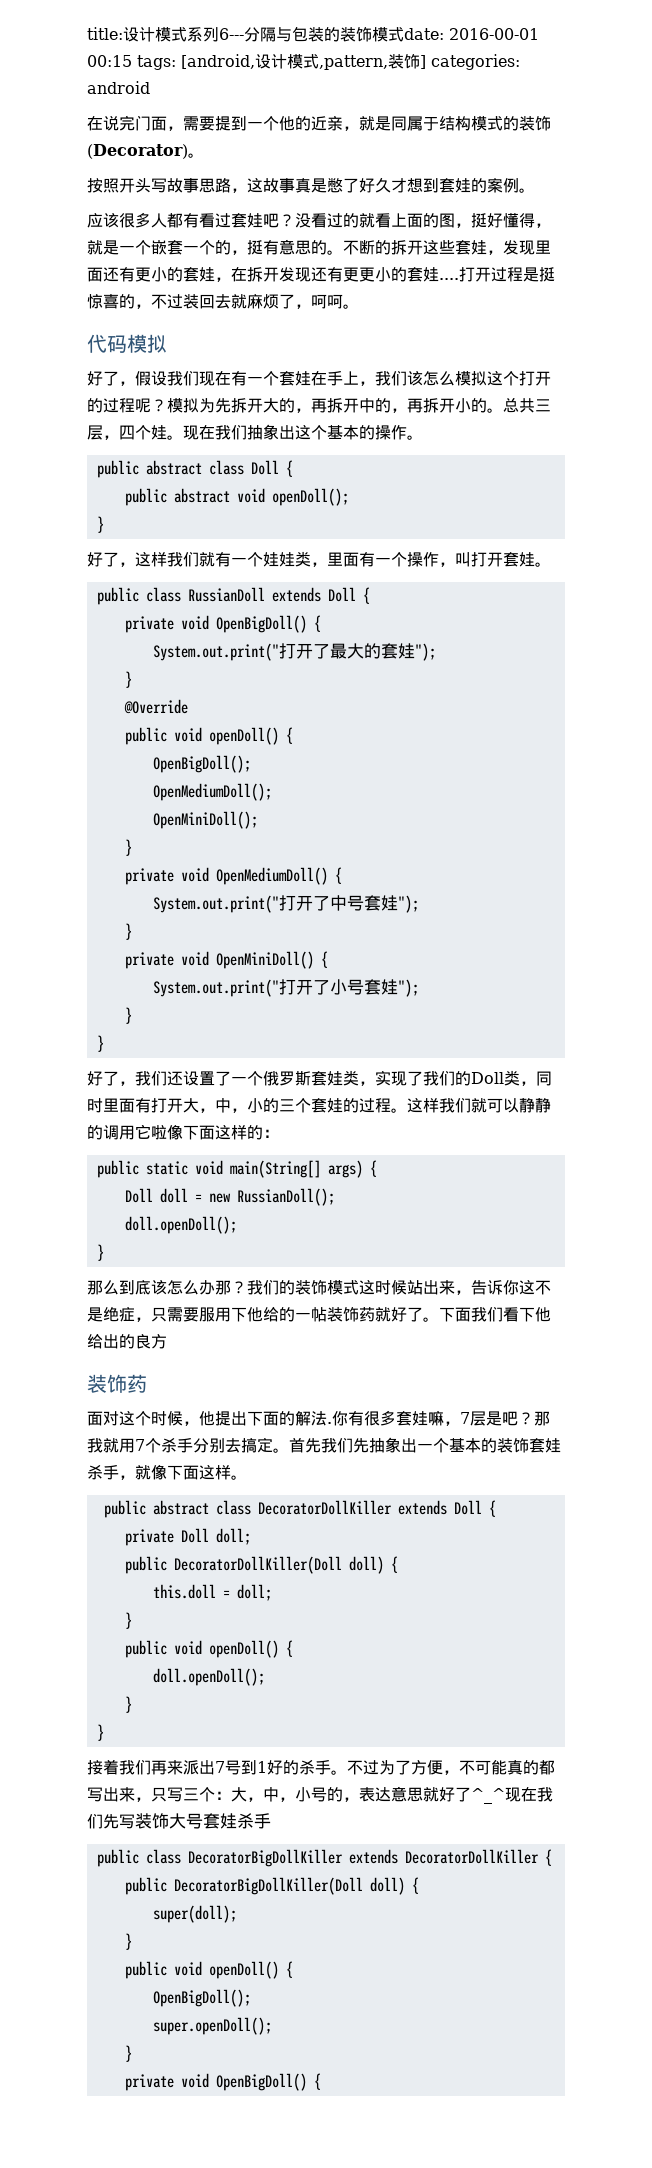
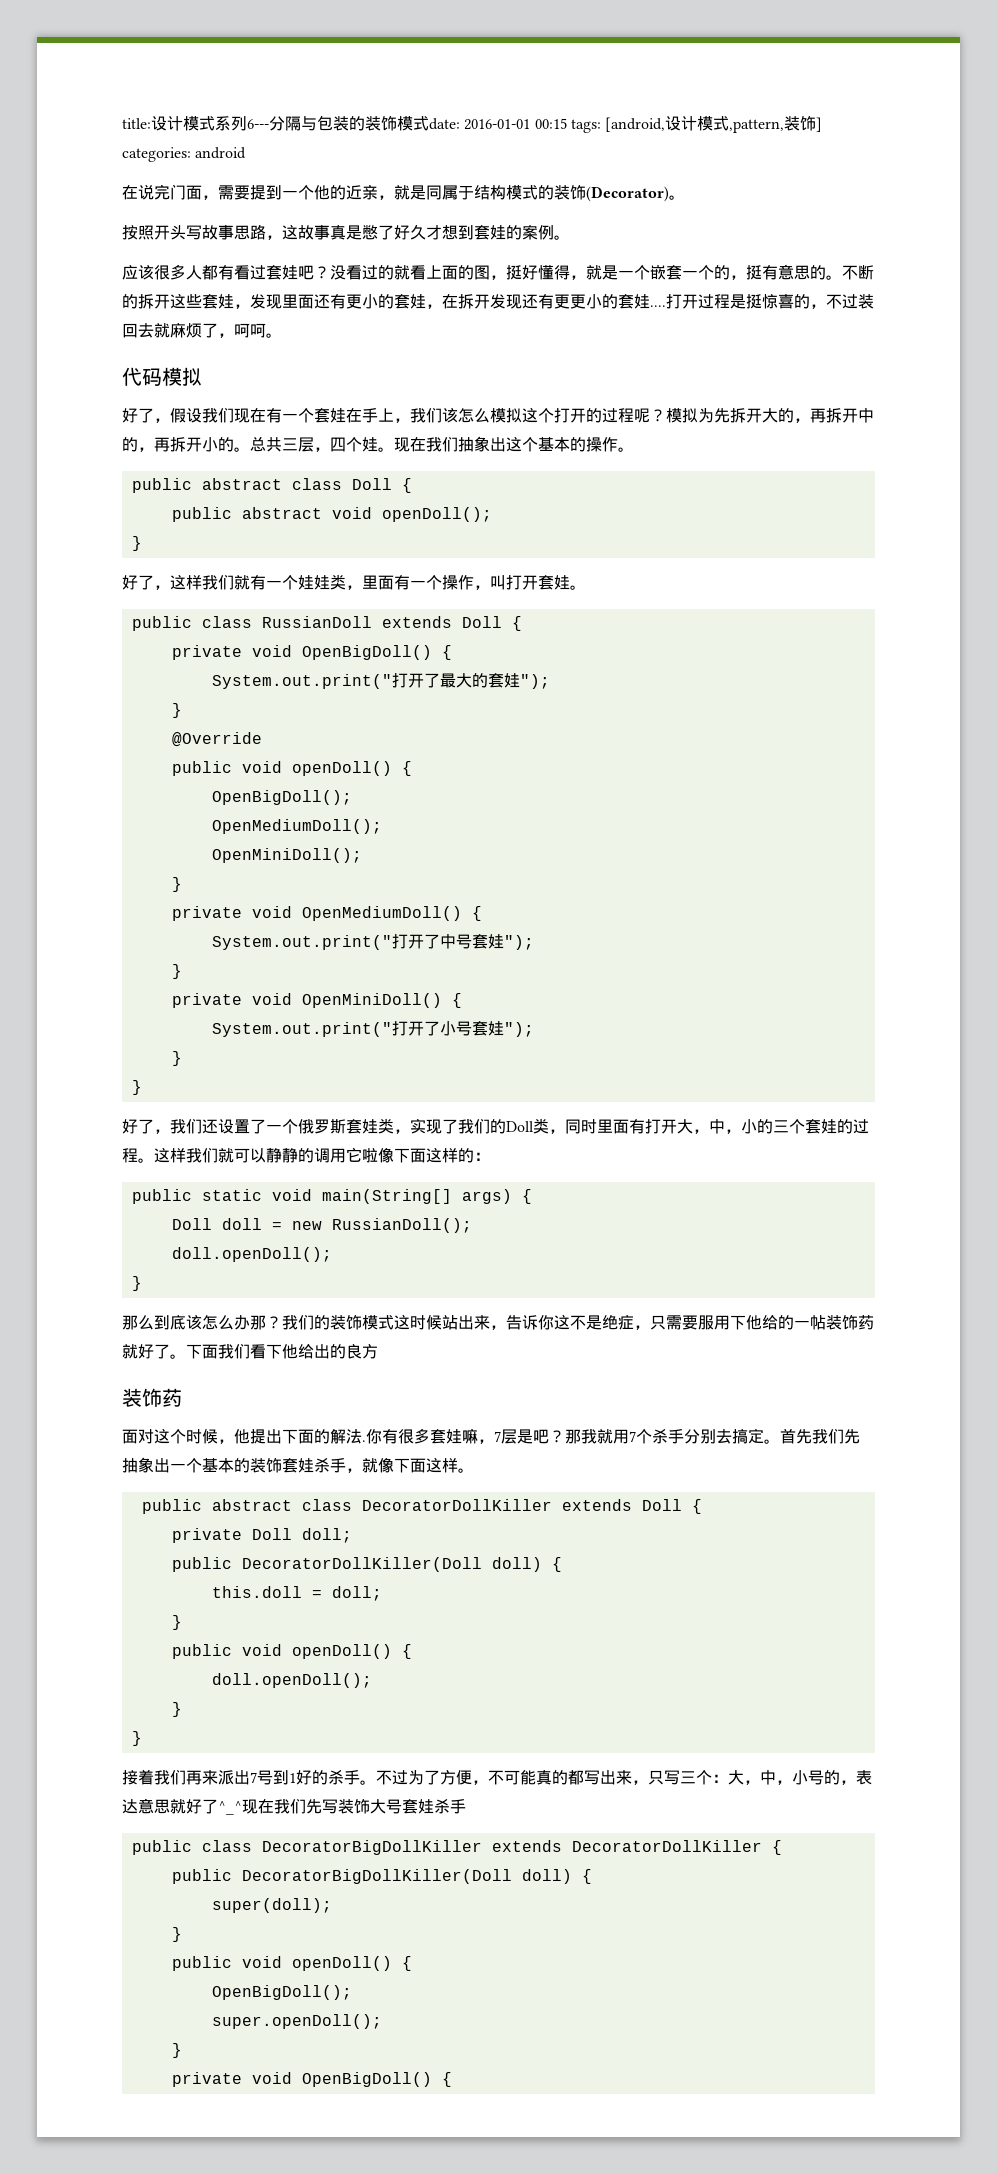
[449,28,539,40] 2016-00-01 -> [464,119,531,130] 2016-01-01

